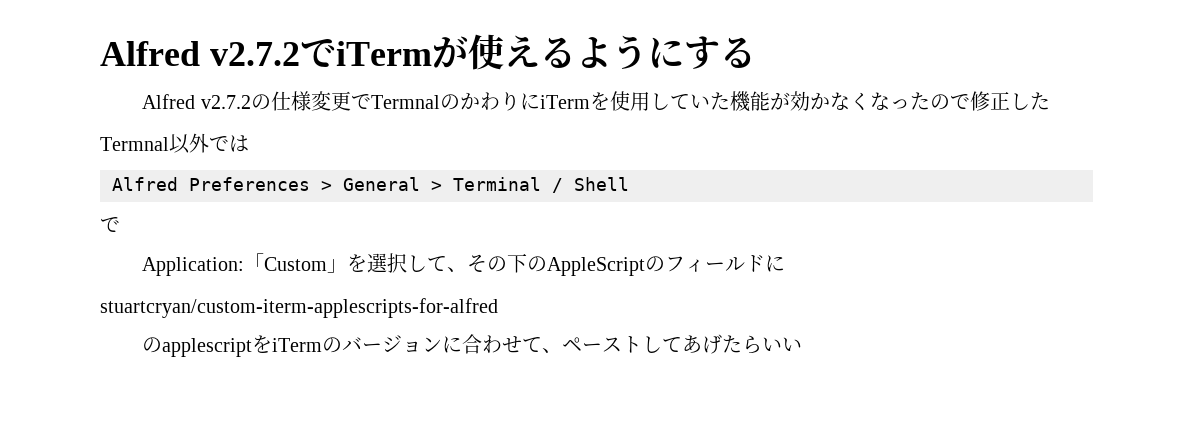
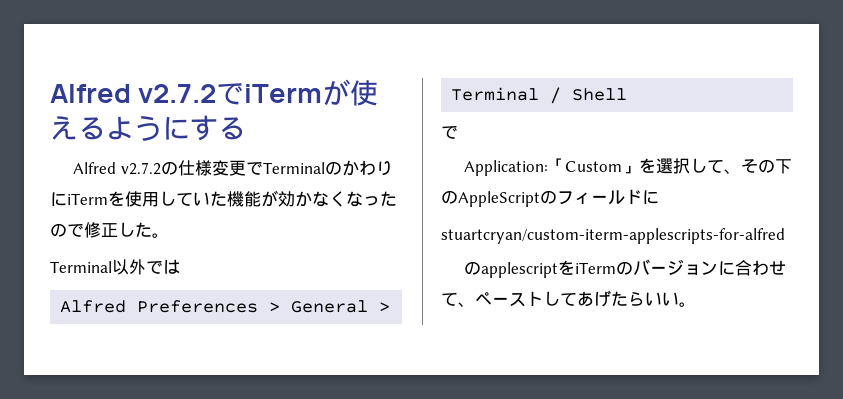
[370,95,440,109] Termnal -> [263,162,326,174] Terminal
[100,137,169,151] // Termnal -> [152,233,169,238] [50,261,112,273] 。 // Terminal
(803, 344) none -> [679,302,696,307] 。

